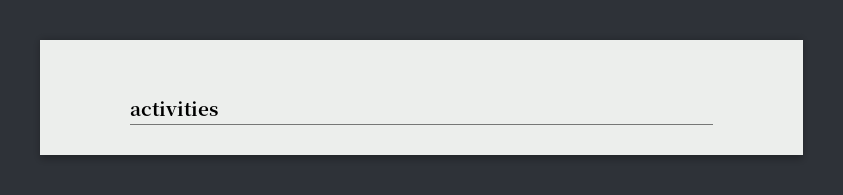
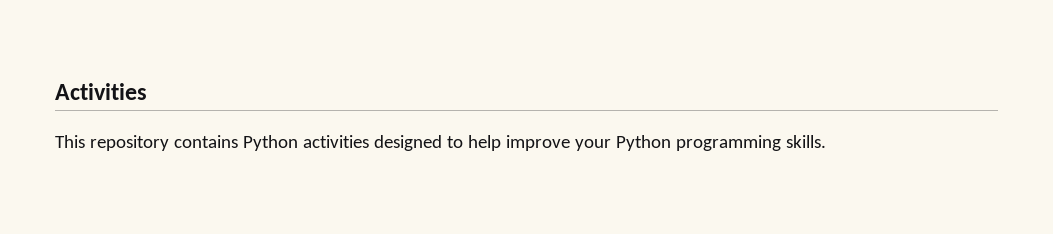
[130,101,218,116] activities -> [55,83,147,100] [55,135,826,151] Activities // This repository contains Python activities designed to help improve your Python programming skills.

